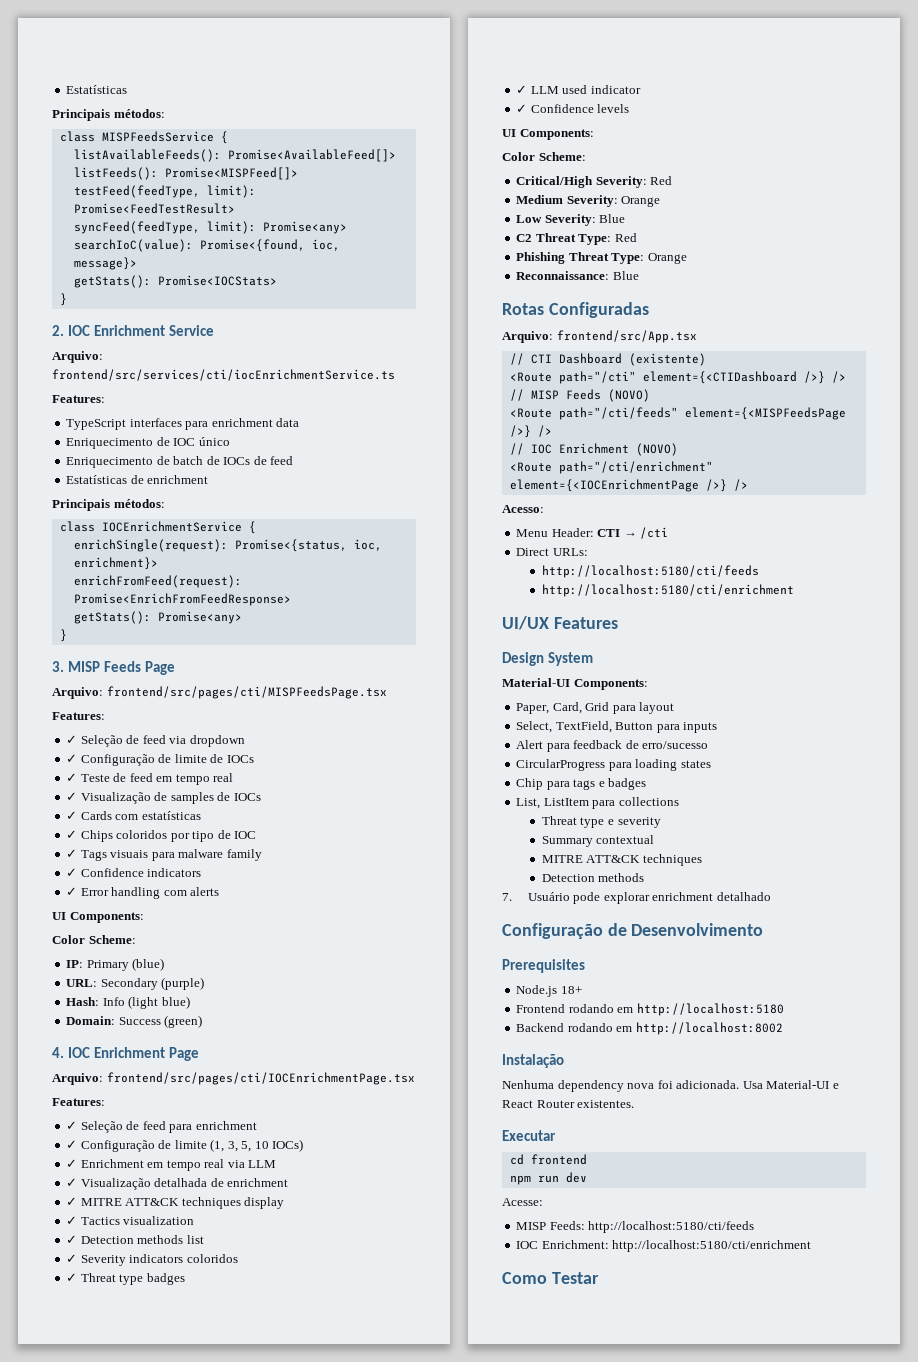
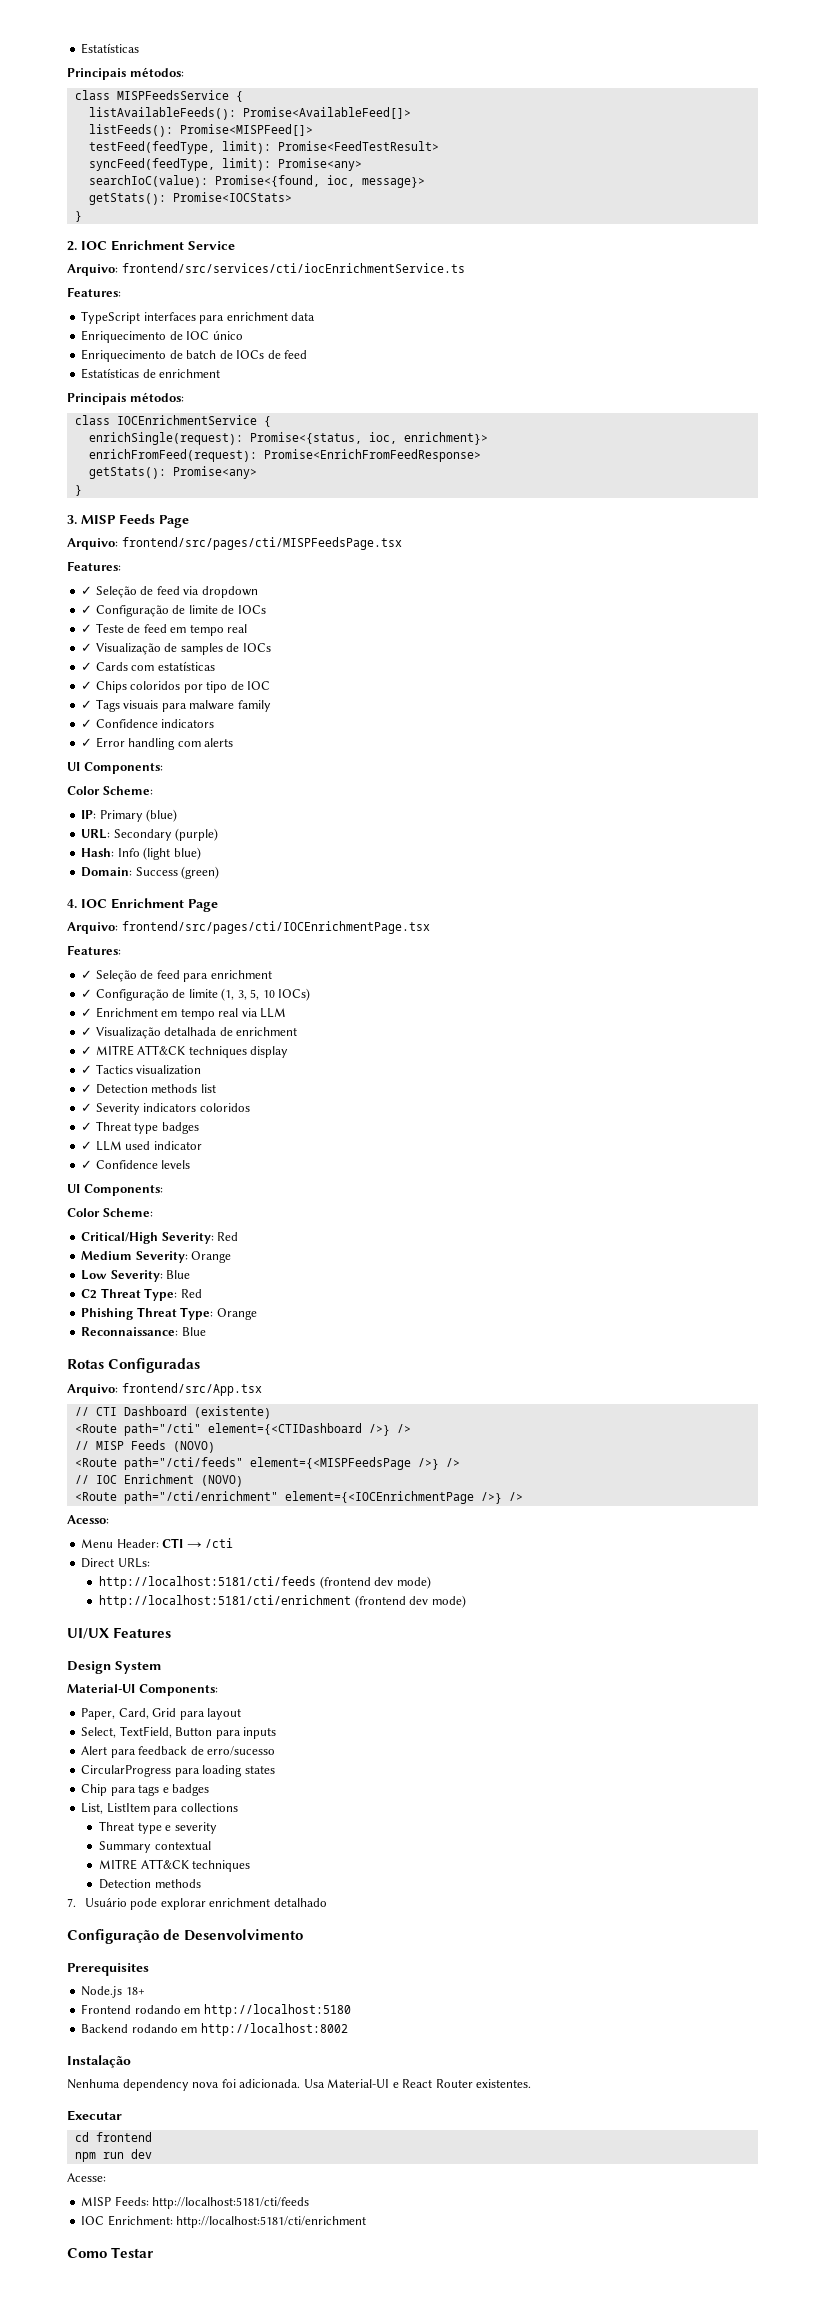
[541,565,759,578] [541,584,794,597] http://localhost:5180/cti/feeds // http://localhost:5180/cti/enrichment -> [99,1576,431,1589] [99,1595,466,1608] http://localhost:5181/cti/feeds (frontend dev mode) // http://localhost:5181/cti/enrichment (frontend dev mode)
[588,1221,755,1233] http://localhost:5180/cti/feeds -> [152,2197,310,2209] http://localhost:5181/cti/feeds
[612,1240,812,1252] http://localhost:5180/cti/enrichment -> [176,2216,367,2228] http://localhost:5181/cti/enrichment

